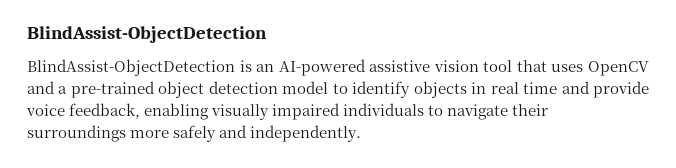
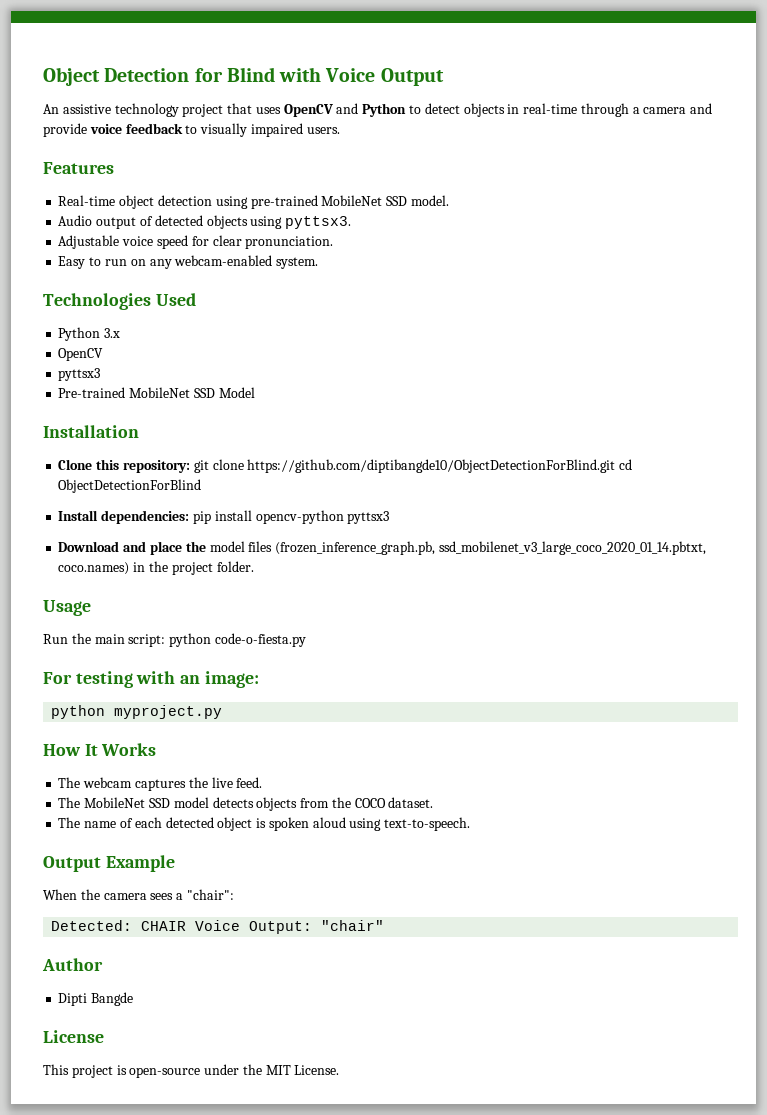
[27,26,267,43] [27,59,649,76] [27,81,649,98] [26,103,549,120] [27,125,362,142] BlindAssist-ObjectDetection // BlindAssist-ObjectDetection is an AI-powered assistive vision tool that uses OpenCV and a pre-trained object detection model to identify objects in real time and provide voice feedback, enabling visually impaired individuals to navigate their surroundings more safely and independently. -> [43,67,444,86] [43,103,713,117] [43,123,340,137] [43,162,114,174] [58,195,449,209] [58,215,352,229] [58,235,334,249] [58,255,319,269] [43,293,196,310] [58,327,121,341] [58,348,104,361] [58,368,101,381] [58,387,255,398] [43,425,139,438] [58,459,633,473] [58,479,202,493] [58,510,390,524] [58,541,706,555] [58,561,254,575] [43,600,91,616] [43,633,306,647] [43,671,259,688] [51,705,223,719] [43,743,157,756] [58,777,263,791] [58,797,434,811] [58,817,471,831] [43,855,175,872] [43,889,234,900] [51,920,385,934] [42,958,103,971] [58,992,134,1006] [43,1030,104,1043] [43,1064,340,1078] Object Detection for Blind with Voice Output // An assistive technology project that uses OpenCV and Python to detect objects in real-time through a camera and provide voice feedback to visually impaired users. // Features // Real-time object detection using pre-trained MobileNet SSD model. // Audio output of detected objects using pyttsx3. // Adjustable voice speed for clear pronunciation. // Easy to run on any webcam-enabled system. // Technologies Used // Python 3.x // OpenCV // pyttsx3 // Pre-trained MobileNet SSD Model // Installation // Clone this repository: git clone https://github.com/diptibangde10/ObjectDetectionForBlind.git cd ObjectDetectionForBlind // Install dependencies: pip install opencv-python pyttsx3 // Download and place the model files (frozen_inference_graph.pb, ssd_mobilenet_v3_large_coco_2020_01_14.pbtxt, coco.names) in the project folder. // Usage // Run the main script: python code-o-fiesta.py // For testing with an image: // python myproject.py // How It Works // The webcam captures the live feed. // The MobileNet SSD model detects objects from the COCO dataset. // The name of each detected object is spoken aloud using text-to-speech. // Output Example // When the camera sees a "chair": // Detected: CHAIR Voice Output: "chair" // Author // Dipti Bangde // License // This project is open-source under the MIT License.

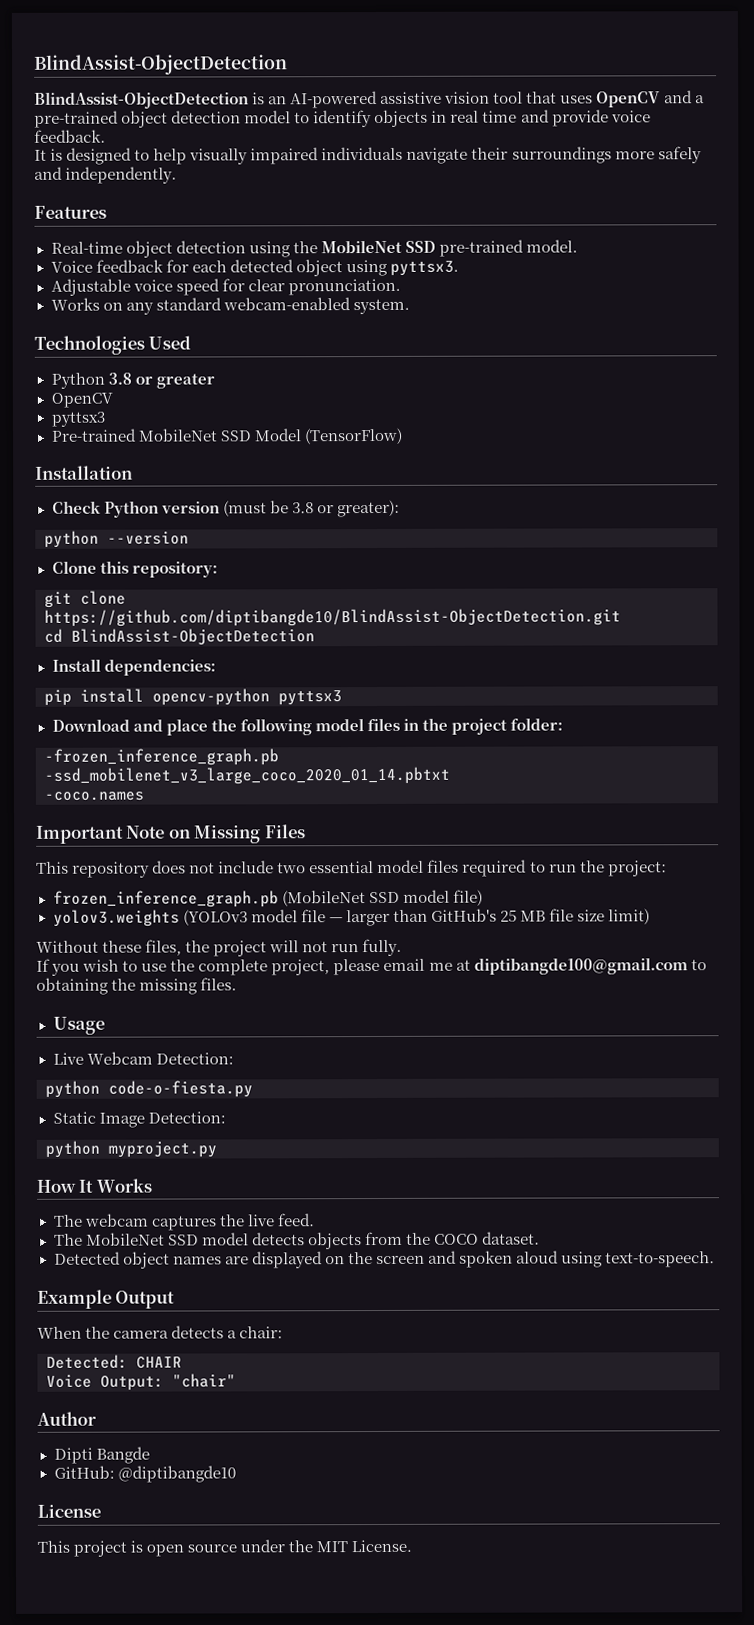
[43,67,444,86] [43,103,713,117] [43,123,340,137] Object Detection for Blind with Voice Output // An assistive technology project that uses OpenCV and Python to detect objects in real-time through a camera and provide voice feedback to visually impaired users. -> [34,54,288,75] [34,90,705,109] [34,109,651,128] [34,129,106,143] [34,146,702,165] [34,166,178,184] BlindAssist-ObjectDetection // BlindAssist-ObjectDetection is an AI-powered assistive vision tool that uses OpenCV and a pre-trained object detection model to identify objects in real time and provide voice feedback. // It is designed to help visually impaired individuals navigate their surroundings more safely and independently.
[250,195,408,209] pre-trained MobileNet SSD -> [292,239,524,257] the MobileNet SSD pre-trained
[58,215,248,229] Audio output of detected objects -> [50,259,343,277] Voice feedback for each detected object
[58,256,127,269] Easy to run -> [50,297,100,311] Works
(172, 264) none -> [155,297,222,311] standard
[104,328,121,338] 3.x -> [107,372,215,389] 3.8 or greater
(255, 392) none -> [303,427,403,445] (TensorFlow)
(139, 431) none -> [51,499,400,518] [44,530,189,548] // Check Python version (must be 3.8 or greater): // python --version
(190, 466) none -> (218, 569) //
[247,459,633,473] [58,479,202,493] https://github.com/diptibangde10/ObjectDetectionForBlind.git cd ObjectDetectionForBlind -> [44,608,621,627] [44,628,315,645] https://github.com/diptibangde10/BlindAssist-ObjectDetection.git // cd BlindAssist-ObjectDetection
(190, 517) none -> (216, 667) //
[209,541,706,555] [58,561,254,575] [43,600,91,616] [43,633,306,647] [43,671,259,688] model files (frozen_inference_graph.pb, ssd_mobilenet_v3_large_coco_2020_01_14.pbtxt, coco.names) in the project folder. // Usage // Run the main script: python code-o-fiesta.py // For testing with an image: -> [239,717,564,736] [44,748,279,766] [44,766,450,785] [44,791,144,801] [36,824,306,844] [36,859,667,878] [52,889,483,908] [52,908,651,927] [36,938,403,957] [36,957,707,976] [36,977,238,995] [52,1016,105,1035] [52,1051,234,1065] [45,1080,253,1098] [52,1111,226,1128] following model files in the project folder: // -frozen_inference_graph.pb // -ssd_mobilenet_v3_large_coco_2020_01_14.pbtxt // -coco.names // Important Note on Missing Files // This repository does not include two essential model files required to run the project: // frozen_inference_graph.pb (MobileNet SSD model file) // yolov3.weights (YOLOv3 model file — larger than GitHub's 25 MB file size limit) // Without these files, the project will not run fully. // If you wish to use the complete project, please email me at diptibangde100@gmail.com to obtaining the missing files. // Usage // Live Webcam Detection: // python code-o-fiesta.py // Static Image Detection:
[58,817,267,831] The name of each detected object is -> [53,1250,457,1269] Detected object names are displayed on the screen and
[43,855,175,872] Output Example -> [37,1289,176,1309] Example Output
[150,889,234,900] sees a "chair": -> [171,1325,284,1339] detects a chair:
(187, 926) none -> (182, 1362) //
(134, 999) none -> [53,1465,236,1483] // GitHub: @diptibangde10
[129,1067,201,1078] open-source -> [146,1544,238,1557] open source

